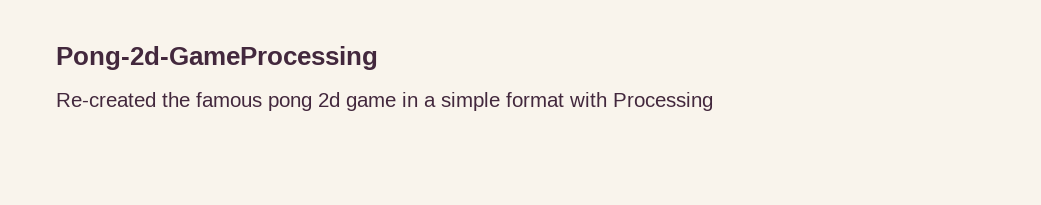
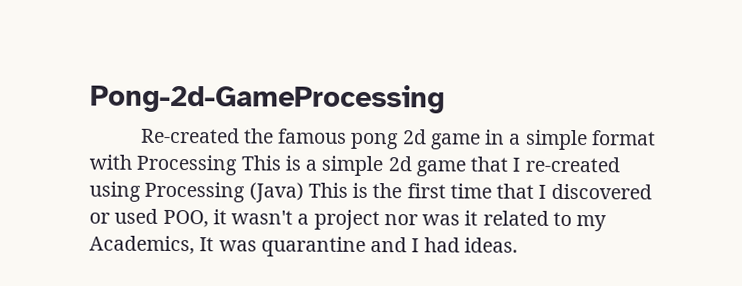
(713, 101) none -> [240,155,620,177] [89,181,652,203] [89,208,608,232] [89,235,518,257] This is a simple 2d game that I re-created using Processing (Java) This is the first time that I discovered or used POO, it wasn't a project nor was it related to my Academics, It was quarantine and I had ideas.

